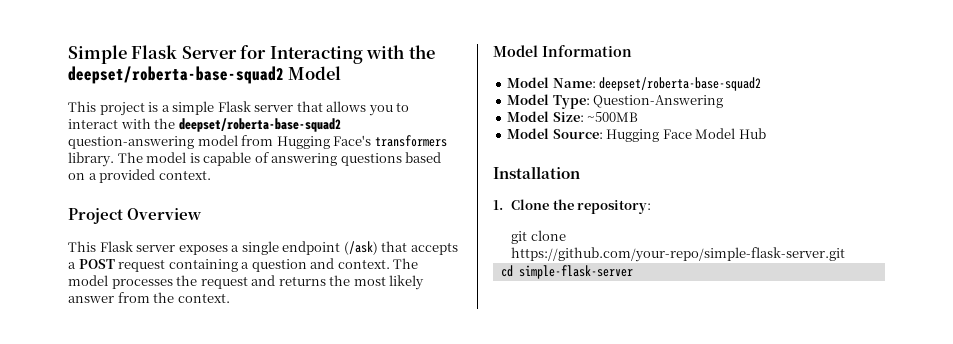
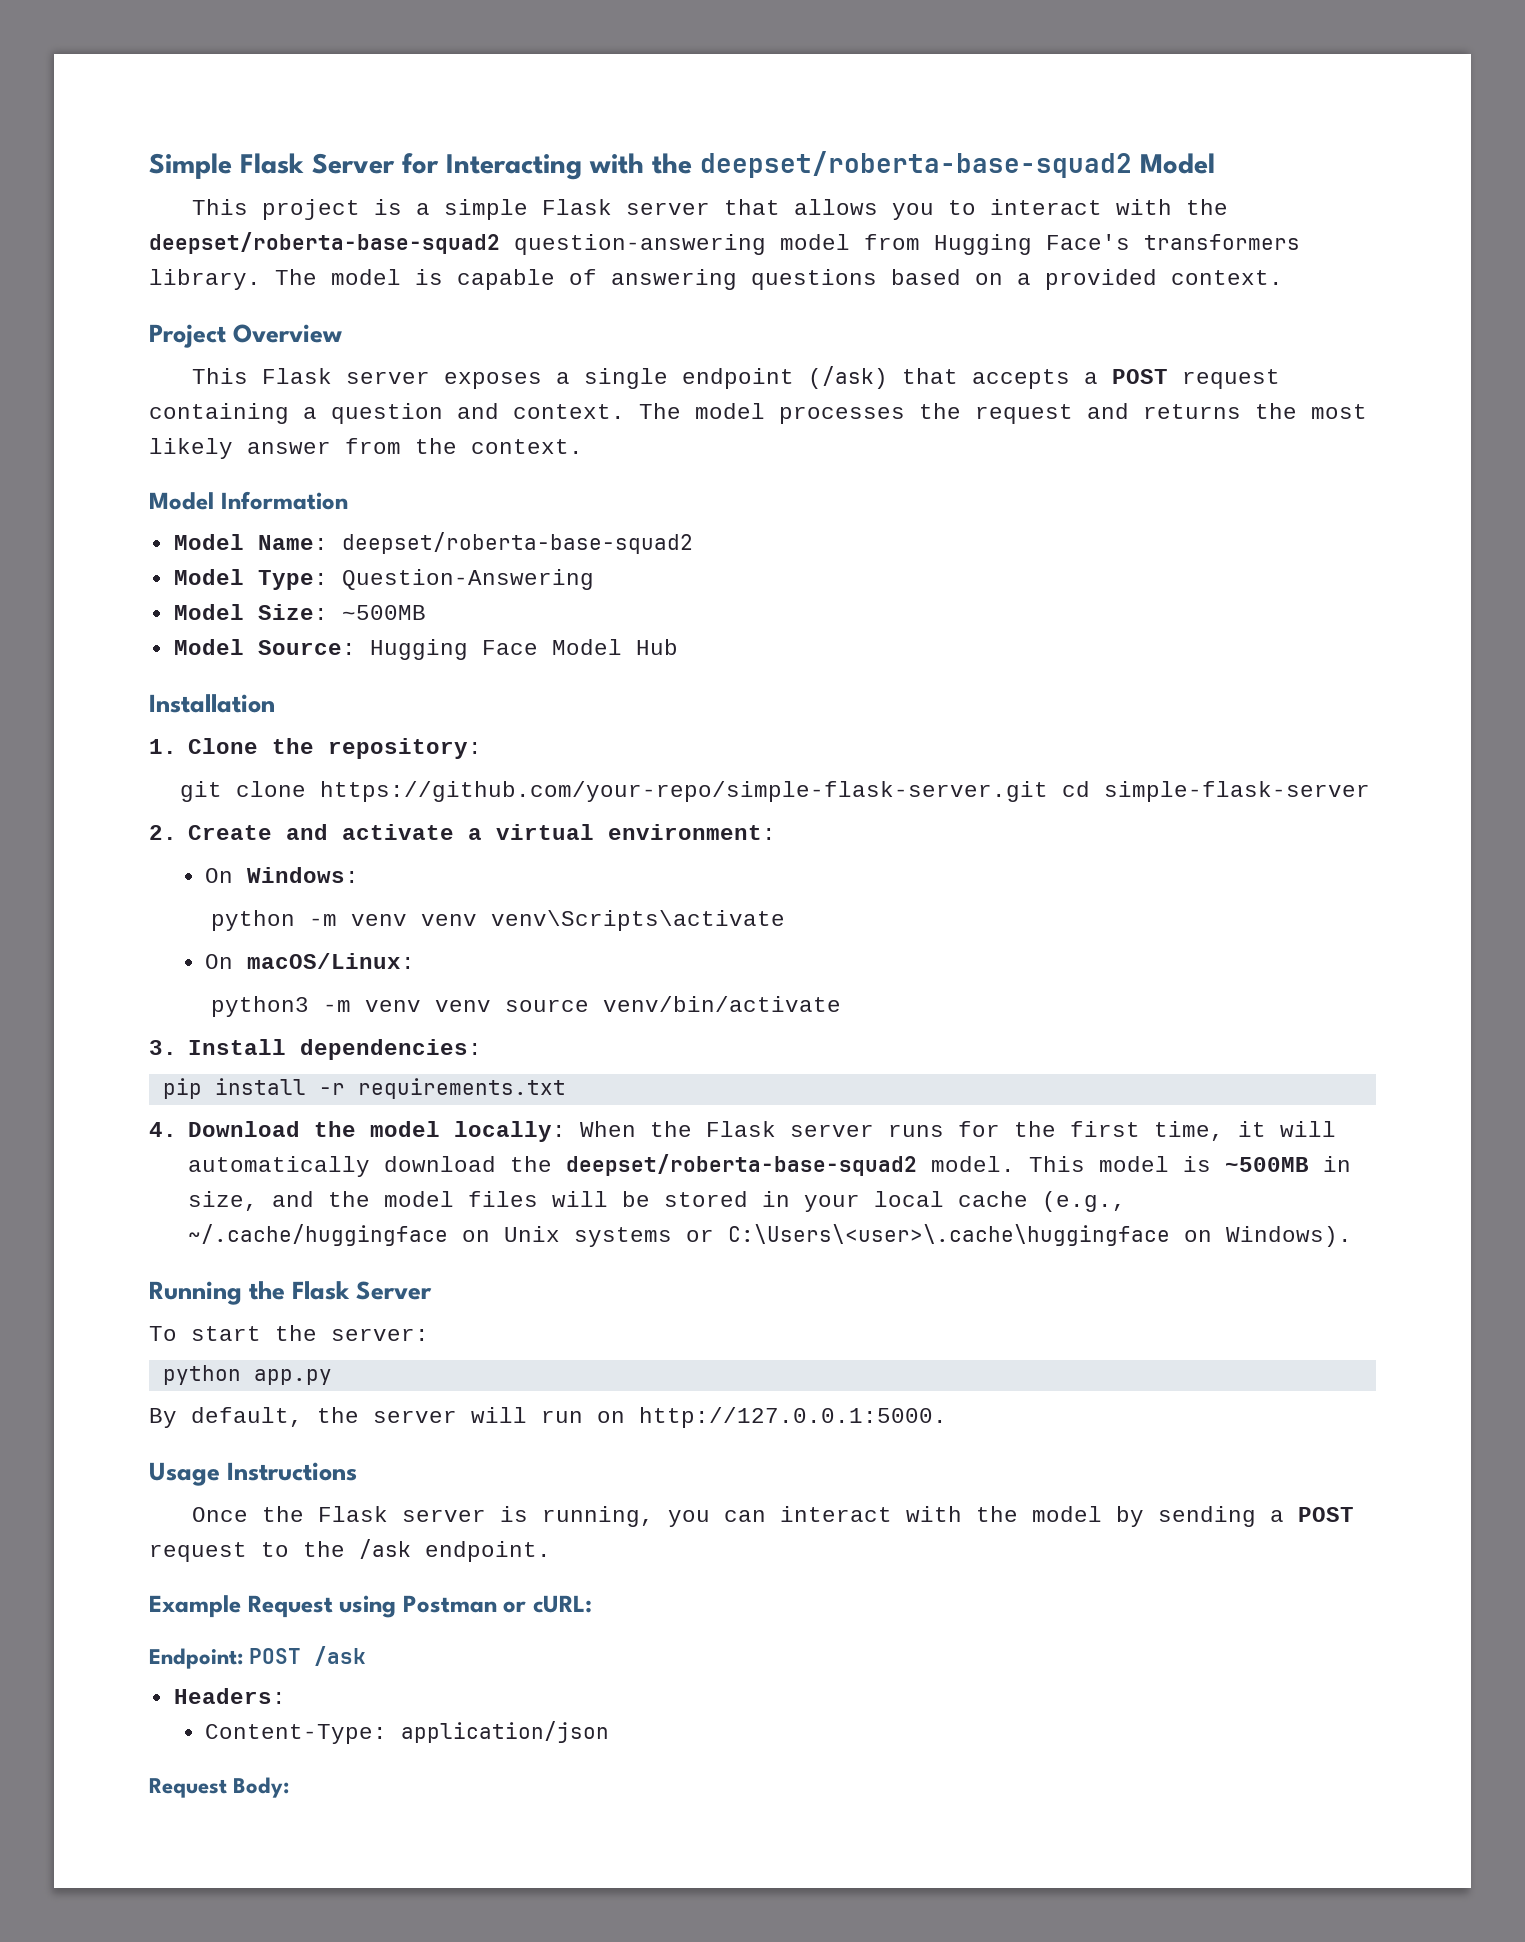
(846, 254) // -> (1049, 791) none
(633, 272) none -> [149,824,777,840] [204,867,359,883] [211,910,786,931] [204,953,415,969] [211,996,842,1017] [149,1039,483,1060] [162,1078,566,1099] [149,1121,1337,1142] [188,1154,1352,1177] [188,1191,1127,1212] [188,1224,1353,1247] [149,1281,433,1305] [149,1325,429,1341] [162,1365,332,1385] [149,1407,947,1428] [149,1462,358,1486] [192,1506,1355,1527] [149,1539,551,1562] [149,1595,593,1618] [149,1646,367,1669] [173,1688,286,1704] [204,1721,609,1744] [149,1777,290,1798] // 2. Create and activate a virtual environment: // On Windows: // python -m venv venv venv\Scripts\activate // On macOS/Linux: // python3 -m venv venv source venv/bin/activate // 3. Install dependencies: // pip install -r requirements.txt // 4. Download the model locally: When the Flask server runs for the first time, it will automatically download the deepset/roberta-base-squad2 model. This model is ~500MB in size, and the model files will be stored in your local cache (e.g., ~/.cache/huggingface on Unix systems or C:\Users\<user>\.cache\huggingface on Windows). // Running the Flask Server // To start the server: // python app.py // By default, the server will run on http://127.0.0.1:5000. // Usage Instructions // Once the Flask server is running, you can interact with the model by sending a POST request to the /ask endpoint. // Example Request using Postman or cURL: // Endpoint: POST /ask // Headers: // Content-Type: application/json // Request Body:

